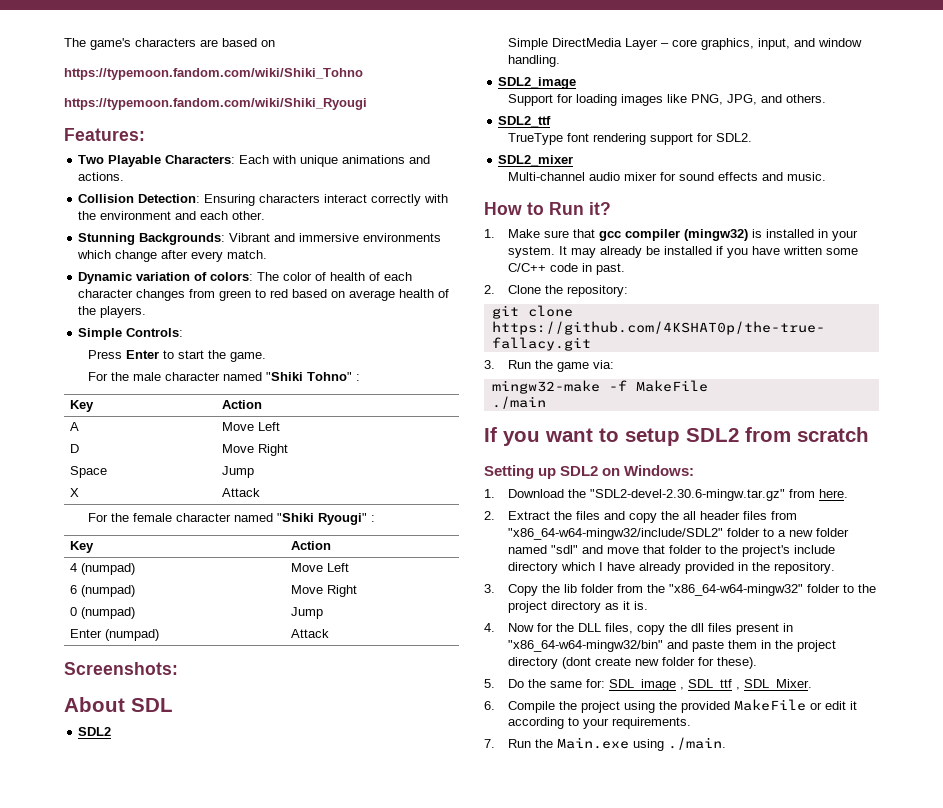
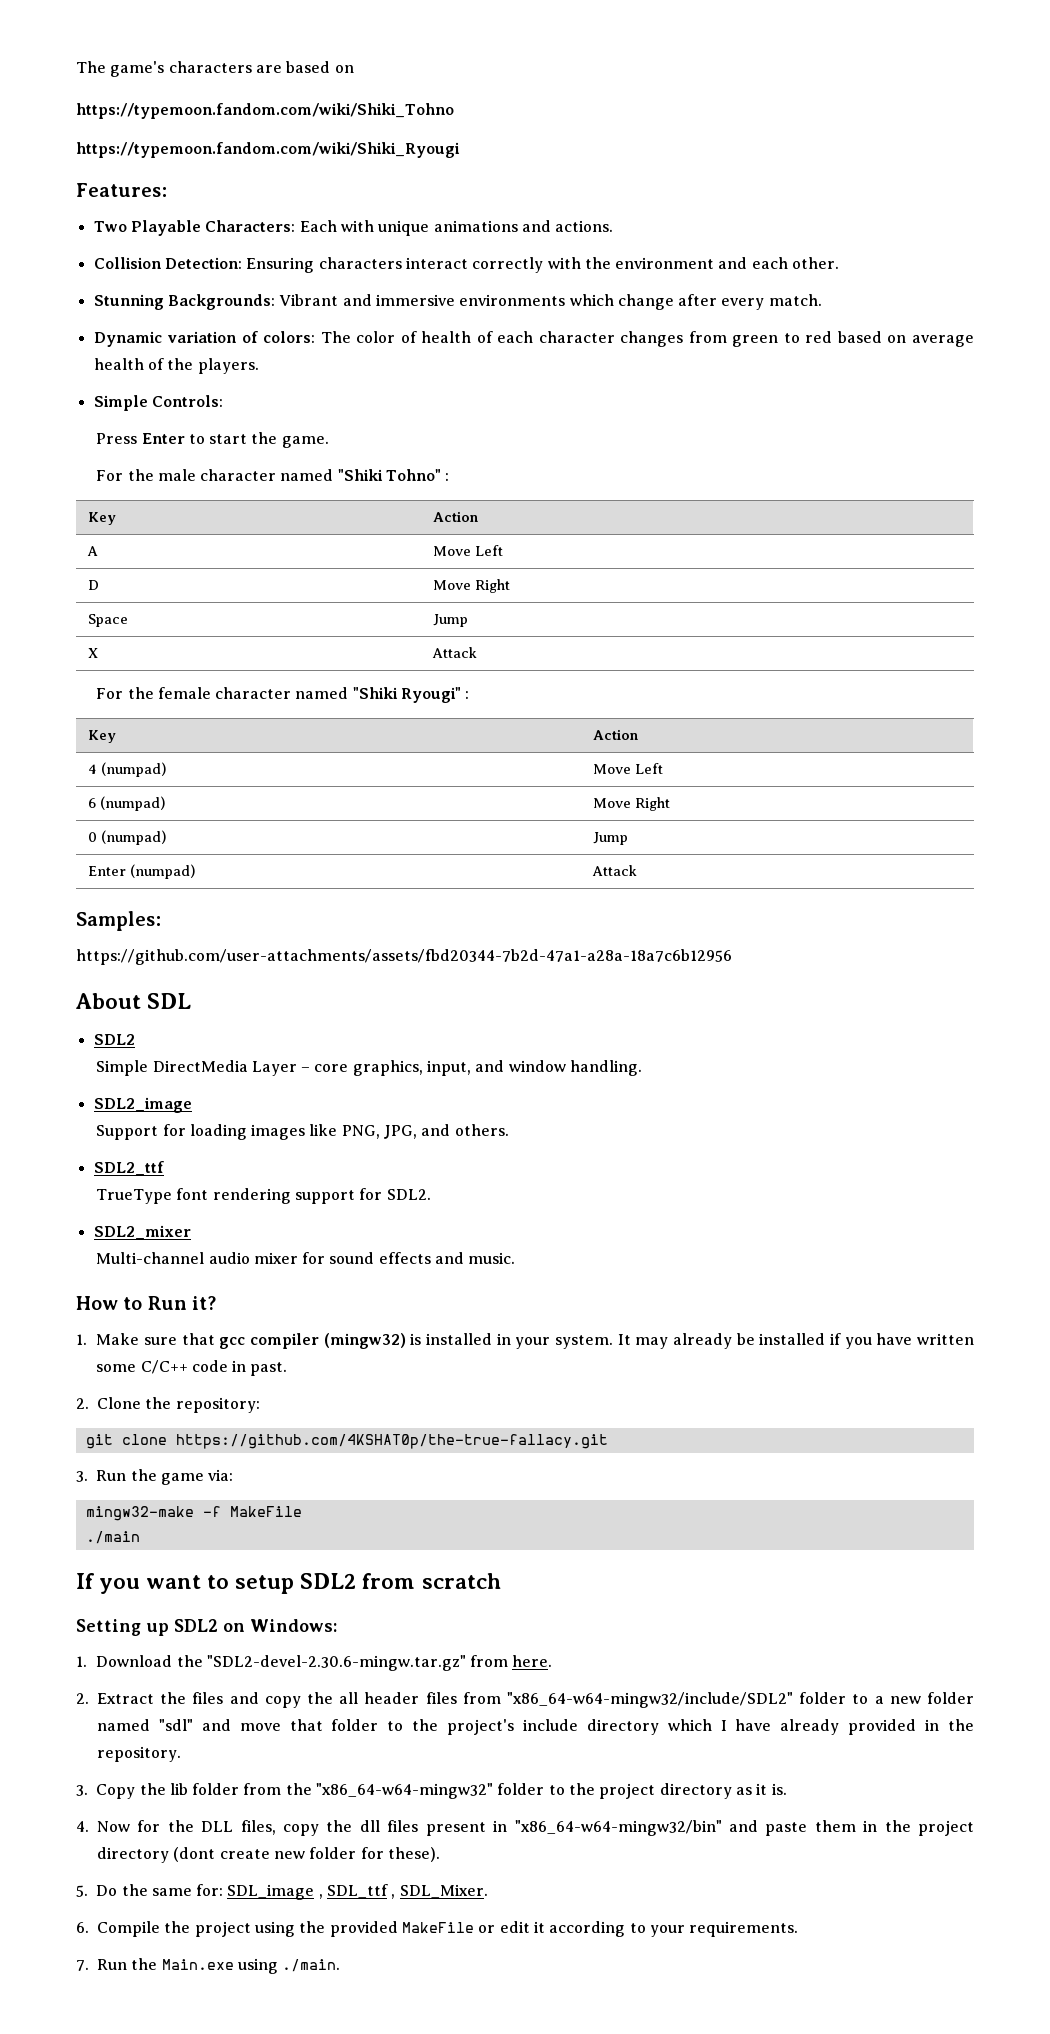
[64,662,178,675] Screenshots: -> [76,911,161,931] [76,949,732,965] Samples: // https://github.com/user-attachments/assets/fbd20344-7b2d-47a1-a28a-18a7c6b12956

